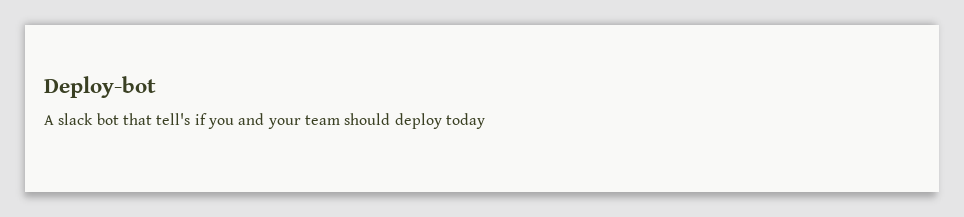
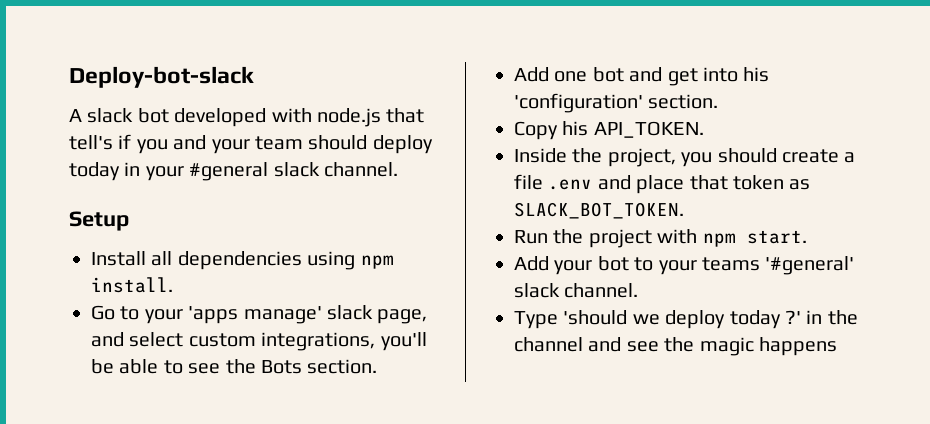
[44,76,156,98] Deploy-bot -> [69,66,254,88] Deploy-bot-slack
(119, 119) none -> [174,108,381,127] developed with node.js
(485, 121) none -> [124,162,398,181] [69,211,129,231] [91,251,394,270] [91,277,173,293] [91,305,428,324] [91,332,427,351] [91,359,378,374] [514,67,770,86] [514,93,719,113] [514,121,704,140] [514,148,856,167] [514,174,811,194] [514,202,684,219] [514,229,807,248] [514,256,855,275] [514,283,639,298] [514,310,858,329] [514,337,837,356] in your #general slack channel. // Setup // Install all dependencies using npm install. // Go to your 'apps manage' slack page, and select custom integrations, you'll be able to see the Bots section. // Add one bot and get into his 'configuration' section. // Copy his API_TOKEN. // Inside the project, you should create a file .env and place that token as SLACK_BOT_TOKEN. // Run the project with npm start. // Add your bot to your teams '#general' slack channel. // Type 'should we deploy today ?' in the channel and see the magic happens

